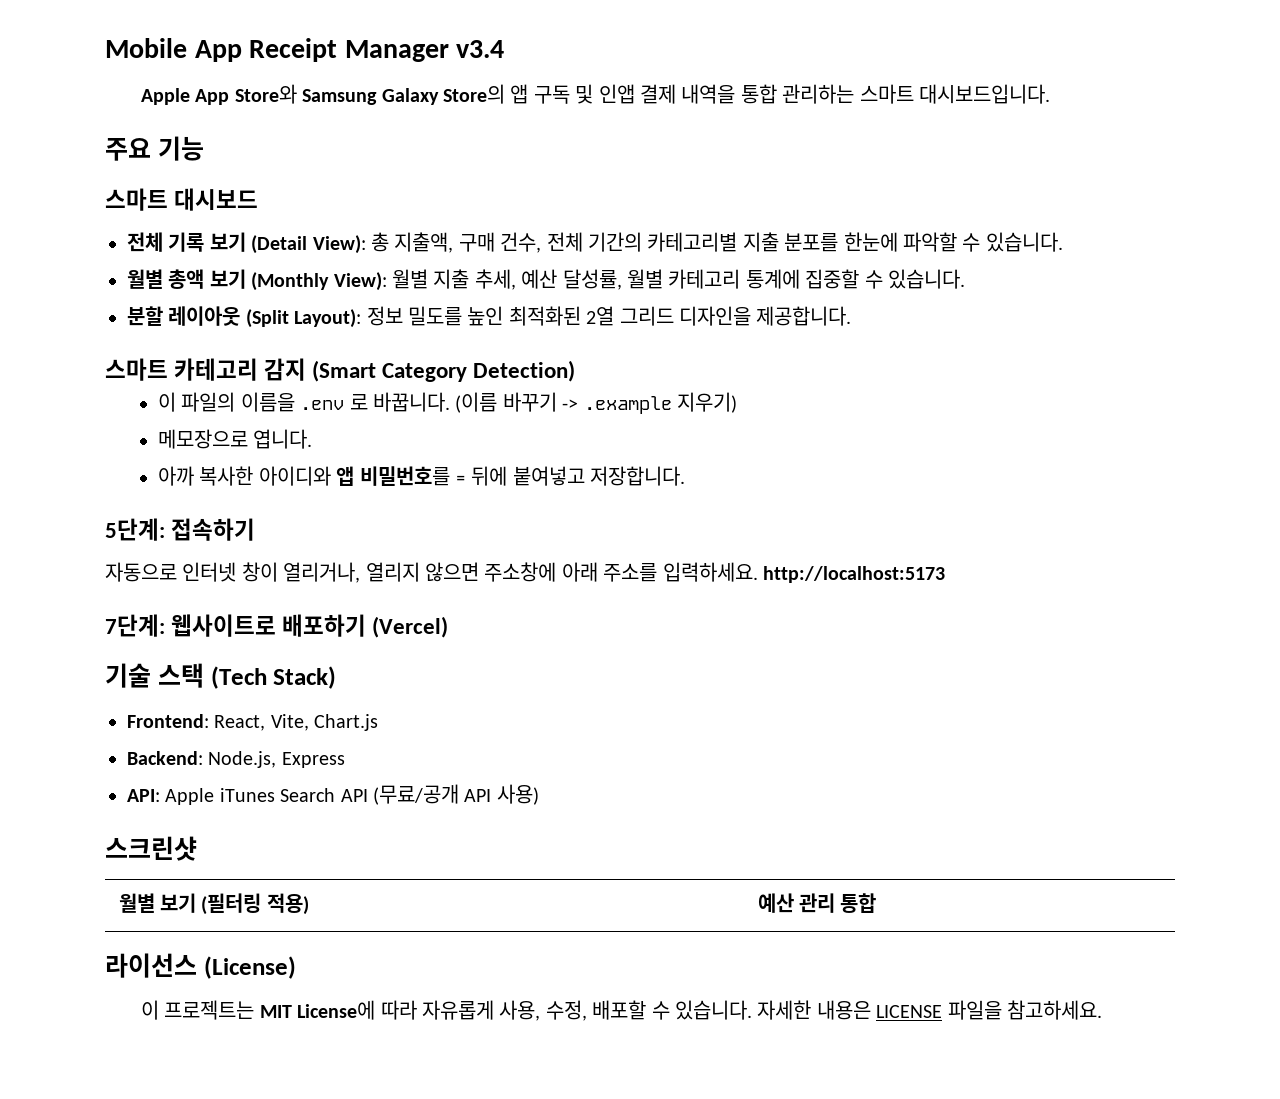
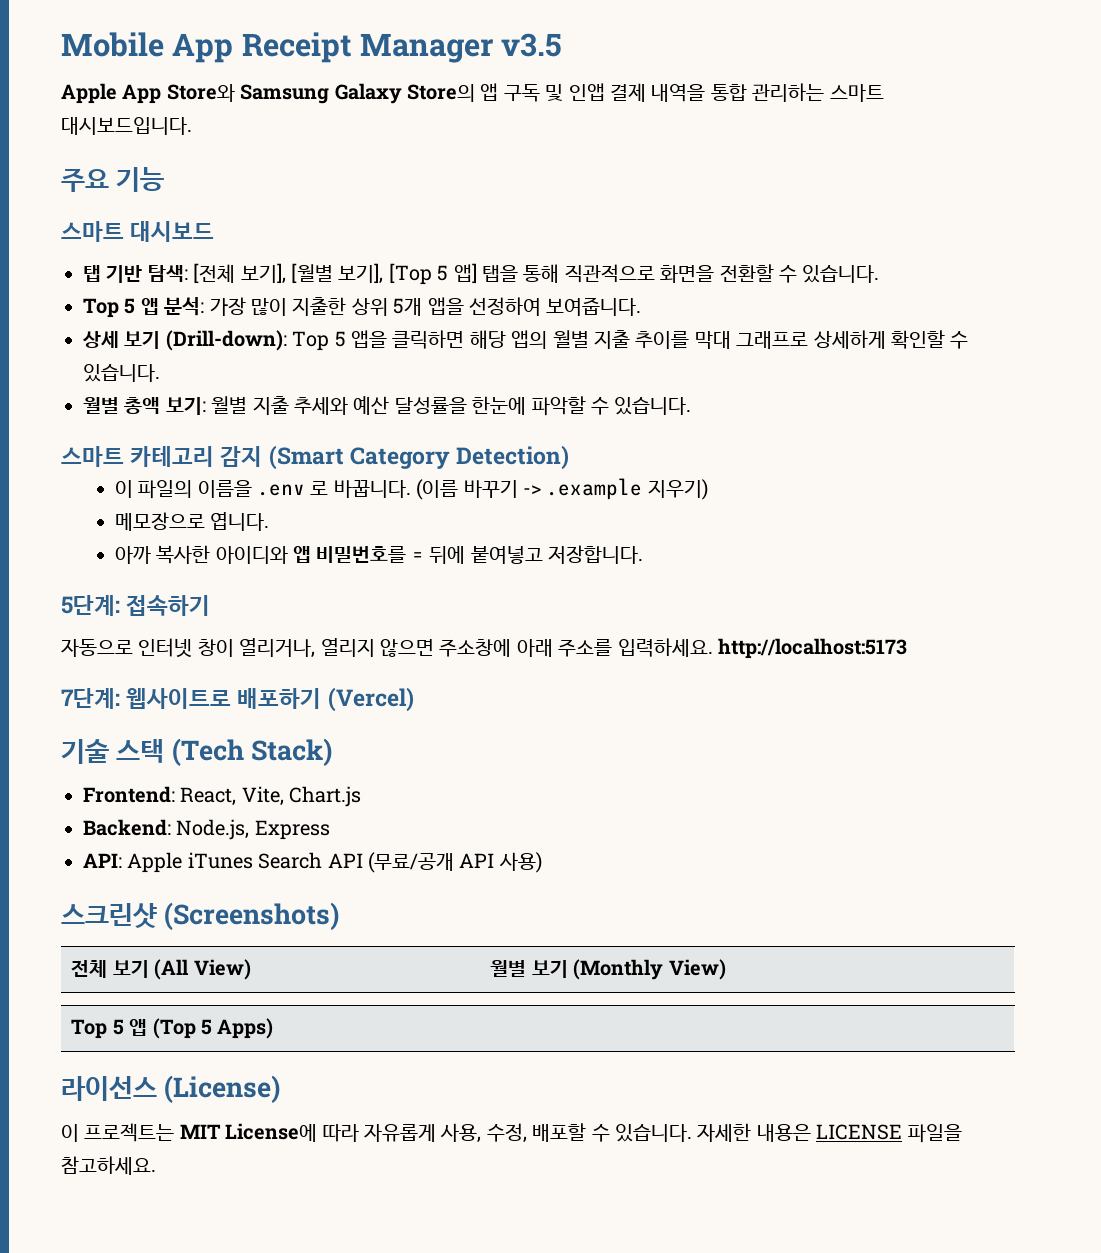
[456,40,505,58] v3.4 -> [501,33,563,57] v3.5
[127,232,1063,254] [127,269,965,291] [127,306,852,328] 전체 기록 보기 (Detail View): 총 지출액, 구매 건수, 전체 기간의 카테고리별 지출 분포를 한눈에 파악할 수 있습니다. // 월별 총액 보기 (Monthly View): 월별 지출 추세, 예산 달성률, 월별 카테고리 통계에 집중할 수 있습니다. // 분할 레이아웃 (Split Layout): 정보 밀도를 높인 최적화된 2열 그리드 디자인을 제공합니다. -> [83,263,880,285] [83,297,642,318] [82,330,969,351] [83,364,160,382] [83,396,692,416] 탭 기반 탐색: [전체 보기], [월별 보기], [Top 5 앱] 탭을 통해 직관적으로 화면을 전환할 수 있습니다. // Top 5 앱 분석: 가장 많이 지출한 상위 5개 앱을 선정하여 보여줍니다. // 상세 보기 (Drill-down): Top 5 앱을 클릭하면 해당 앱의 월별 지출 추이를 막대 그래프로 상세하게 확인할 수 있습니다. // 월별 총액 보기: 월별 지출 추세와 예산 달성률을 한눈에 파악할 수 있습니다.
[118,893,309,915] [757,893,877,913] // 월별 보기 (필터링 적용) | 예산 관리 통합 -> [164,902,340,930] [71,959,251,980] [490,959,726,980] [71,1018,274,1039] (Screenshots) // 전체 보기 (All View) | 월별 보기 (Monthly View) // Top 5 앱 (Top 5 Apps)

